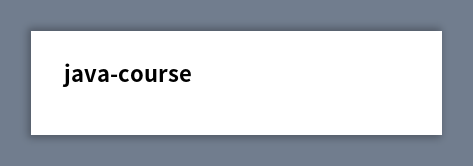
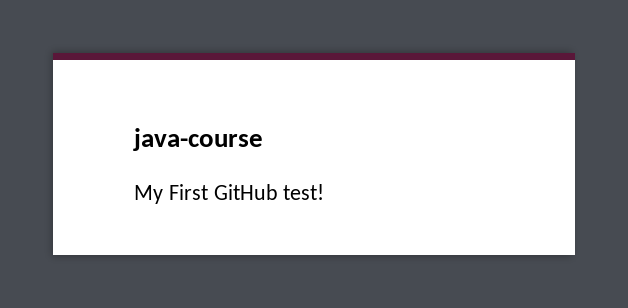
(192, 75) none -> [134,184,325,204] // My First GitHub test!

